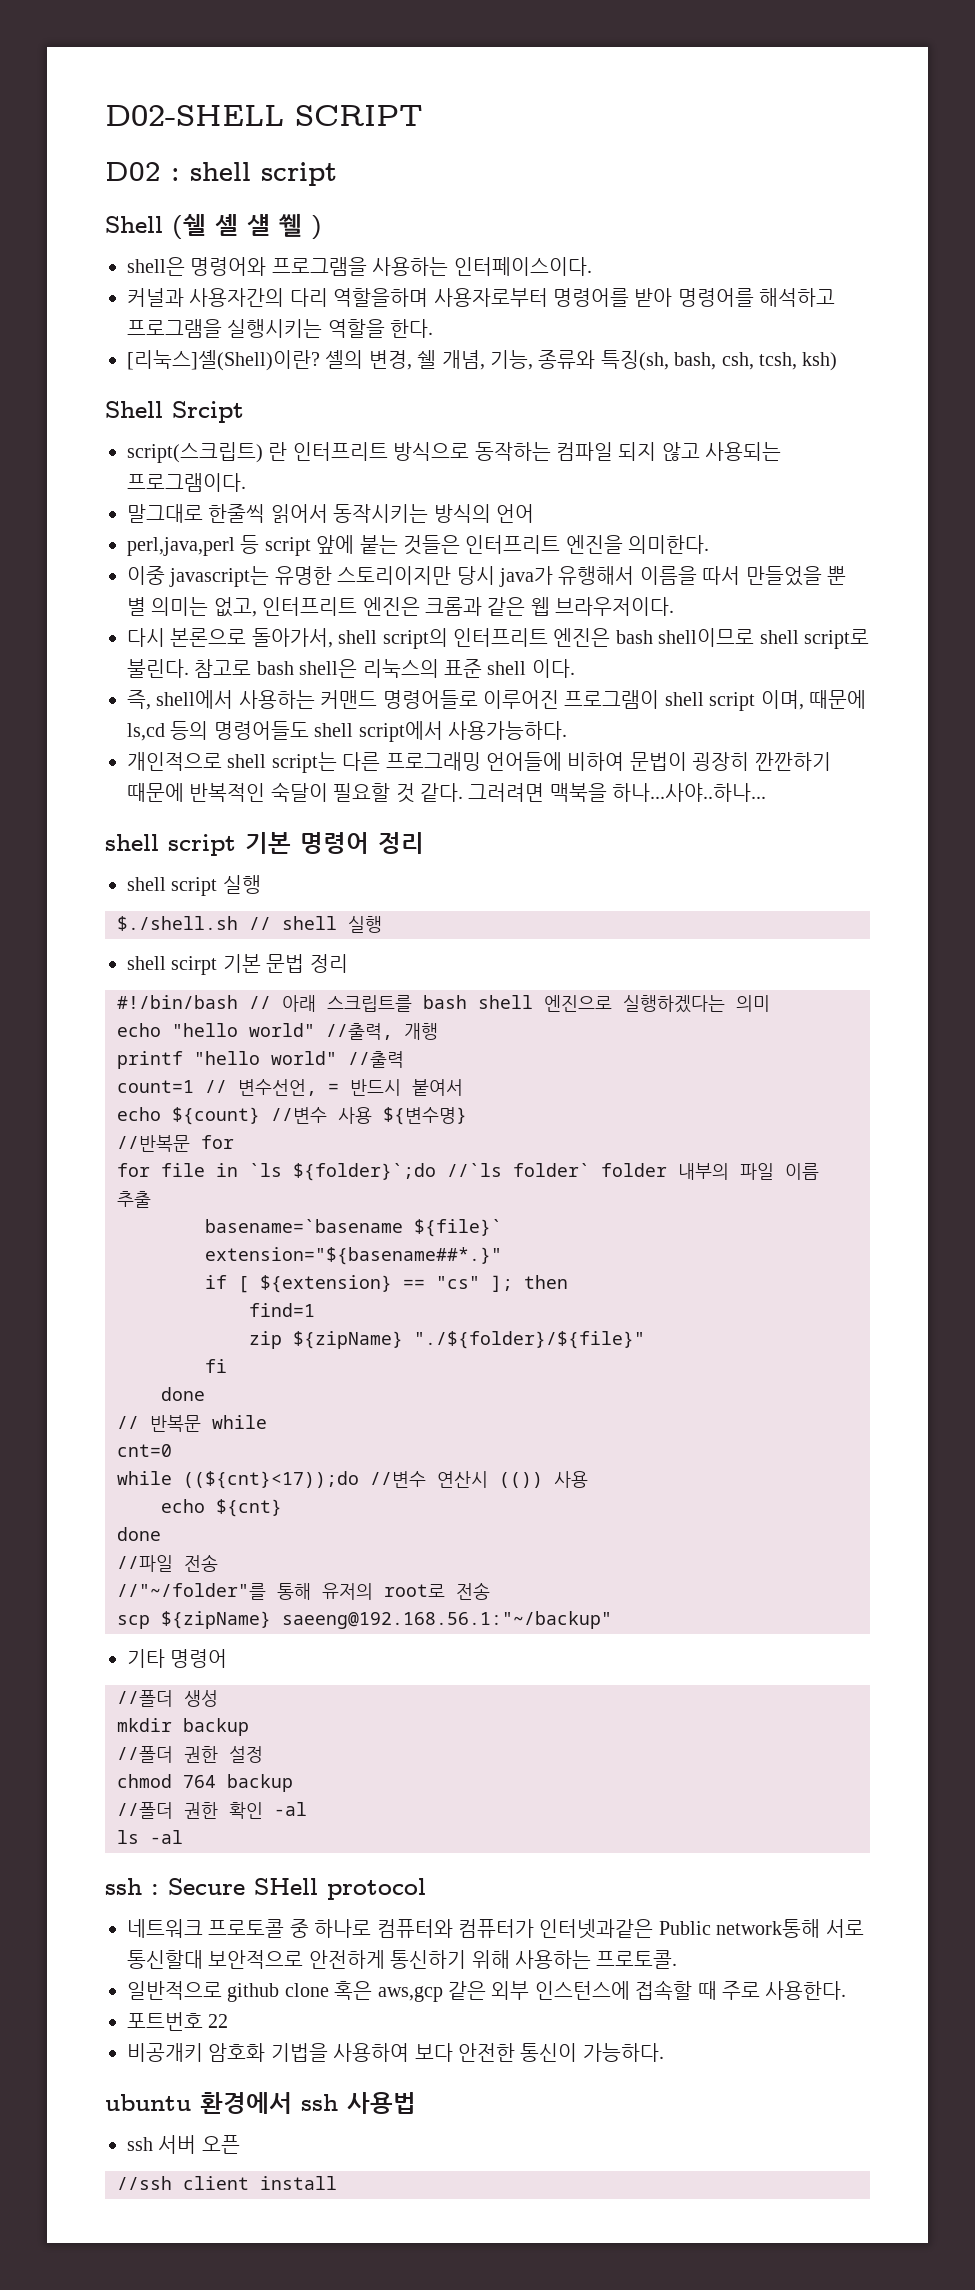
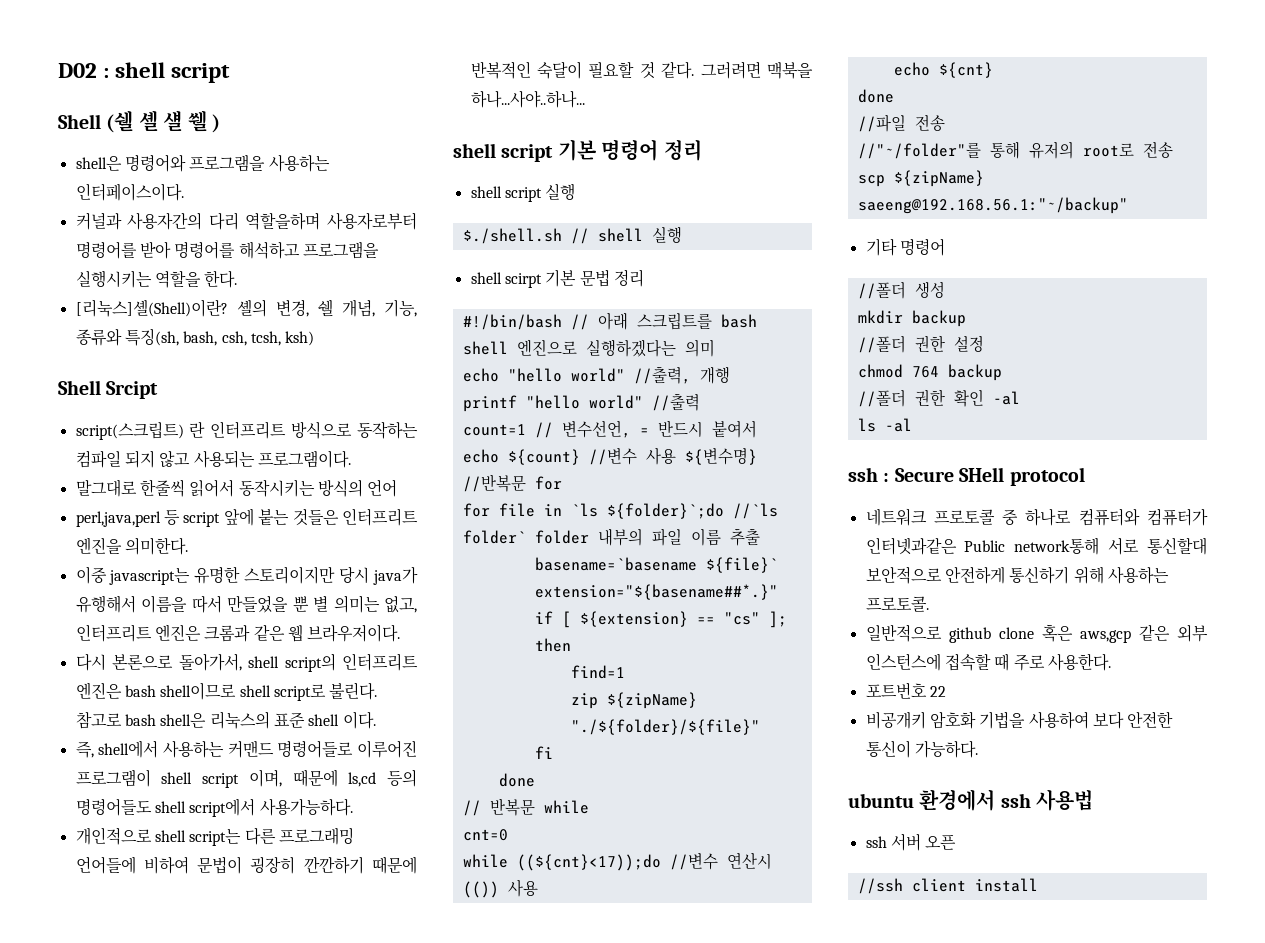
[105,105,423,126] D02-SHELL SCRIPT // -> (58, 70) none

